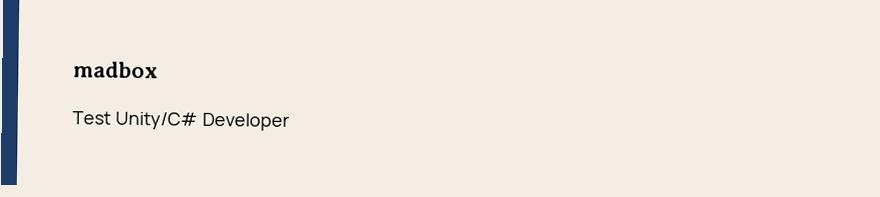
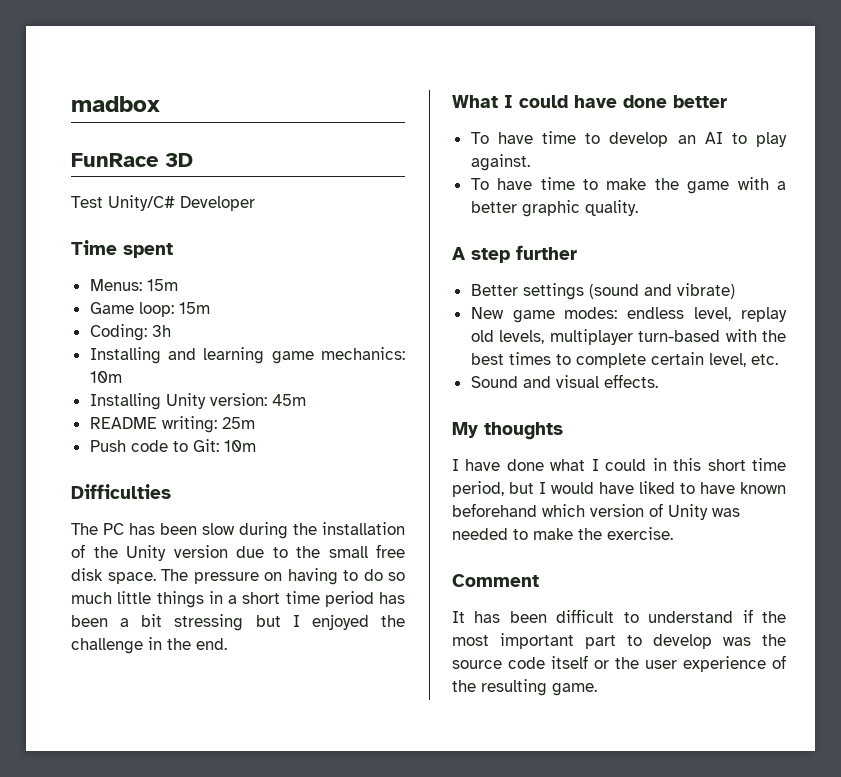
(158, 70) none -> [71,153,193,167] // FunRace 3D
(290, 122) none -> [71,240,173,258] [89,279,178,291] [89,302,210,317] [89,324,171,341] [89,347,405,364] [89,371,122,383] [89,393,306,410] [89,416,255,433] [89,439,256,452] [71,484,171,499] [71,522,405,539] [71,544,405,561] [71,568,405,585] [71,591,405,608] [71,614,405,631] [71,637,227,654] [452,95,727,108] [470,131,787,147] [470,154,530,171] [470,177,786,194] [470,200,638,217] [452,245,577,263] [470,283,735,300] [470,307,787,323] [470,329,786,345] [470,352,778,368] [470,374,658,388] [452,422,563,440] [452,458,786,471] [452,481,786,497] [452,503,740,520] [452,527,673,540] [452,574,539,587] [452,609,786,623] [452,633,786,649] [452,655,786,672] [452,679,597,696] // Time spent // Menus: 15m // Game loop: 15m // Coding: 3h // Installing and learning game mechanics: 10m // Installing Unity version: 45m // README writing: 25m // Push code to Git: 10m // Difficulties // The PC has been slow during the installation of the Unity version due to the small free disk space. The pressure on having to do so much little things in a short time period has been a bit stressing but I enjoyed the challenge in the end. // What I could have done better // To have time to develop an AI to play against. // To have time to make the game with a better graphic quality. // A step further // Better settings (sound and vibrate) // New game modes: endless level, replay old levels, multiplayer turn-based with the best times to complete certain level, etc. // Sound and visual effects. // My thoughts // I have done what I could in this short time period, but I would have liked to have known beforehand which version of Unity was needed to make the exercise. // Comment // It has been difficult to understand if the most important part to develop was the source code itself or the user experience of the resulting game.

